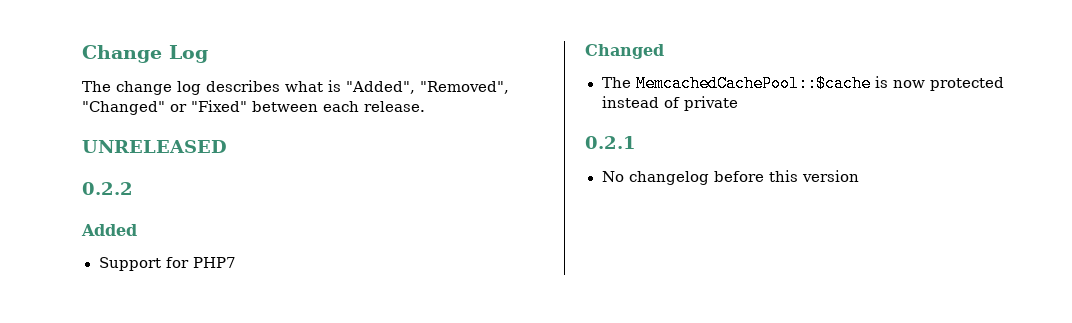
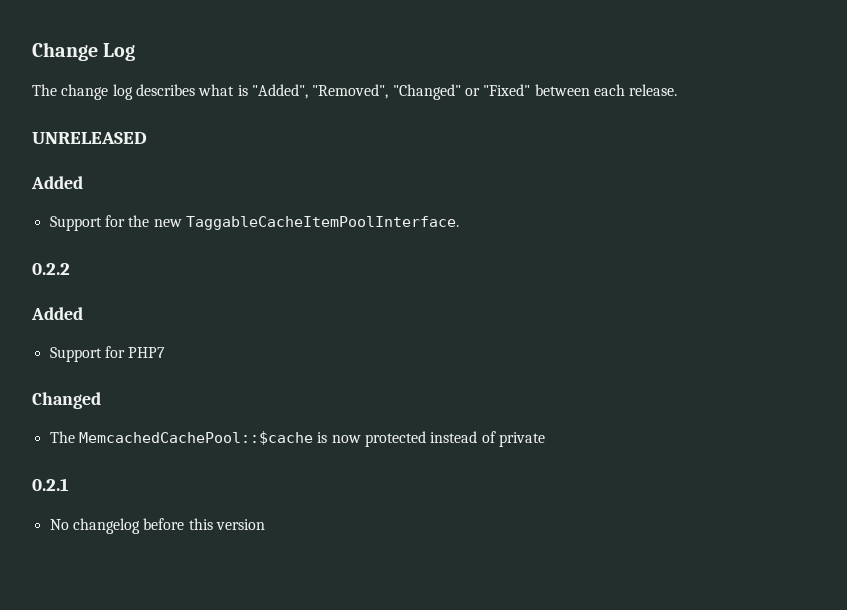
(227, 146) none -> [31,176,83,189] [49,215,459,231] // Added // Support for the new TaggableCacheItemPoolInterface.

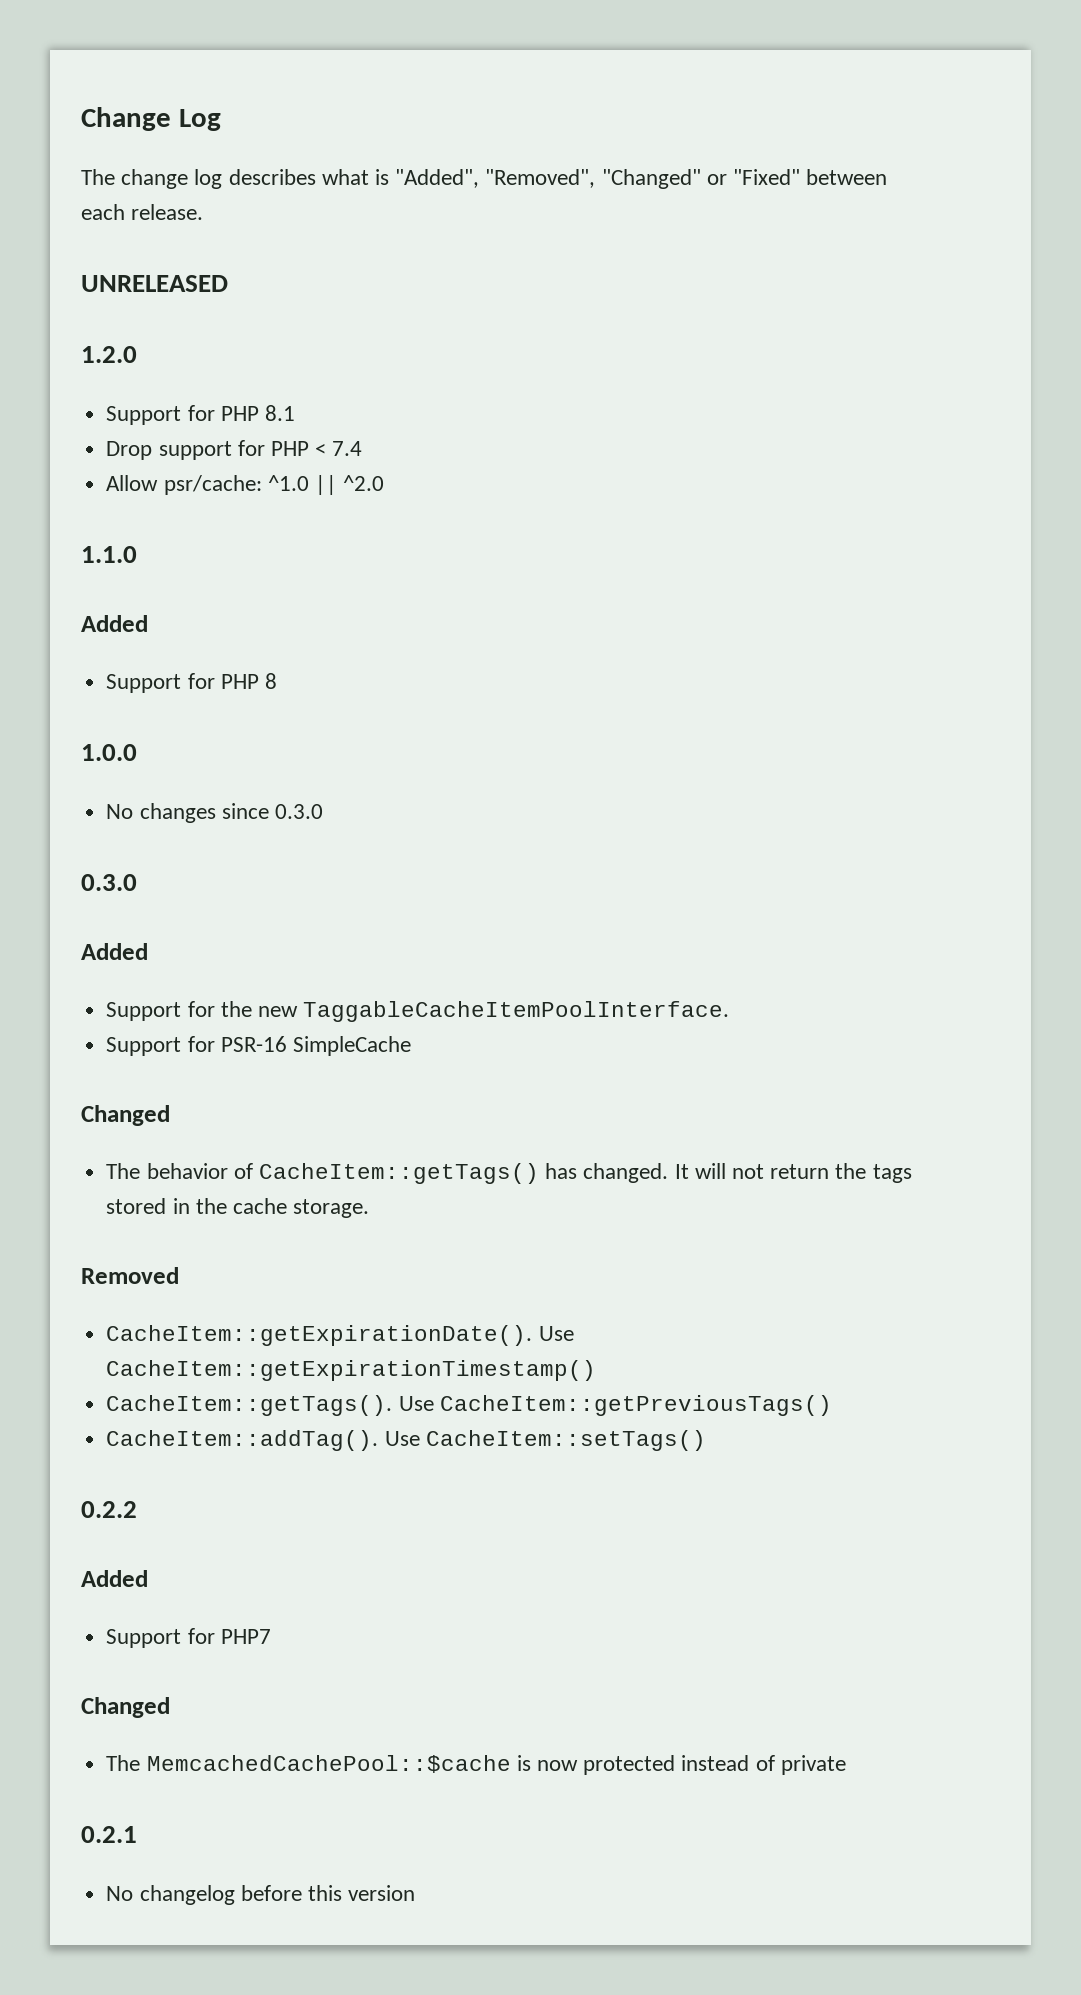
(147, 138) none -> [81,346,137,363] [106,405,295,425] [106,440,363,460] [106,475,385,495] [81,546,137,563] [81,615,148,632] [106,673,277,693] [81,744,137,761] [106,803,323,823] [81,874,137,891] // 1.2.0 // Support for PHP 8.1 // Drop support for PHP < 7.4 // Allow psr/cache: ^1.0 || ^2.0 // 1.1.0 // Added // Support for PHP 8 // 1.0.0 // No changes since 0.3.0 // 0.3.0
(459, 223) none -> [106,1036,411,1056] [81,1105,170,1126] [106,1163,912,1184] [106,1198,370,1218] [81,1267,179,1284] [106,1325,574,1346] [106,1360,597,1381] [106,1395,832,1416] [106,1430,706,1451] // Support for PSR-16 SimpleCache // Changed // The behavior of CacheItem::getTags() has changed. It will not return the tags stored in the cache storage. // Removed // CacheItem::getExpirationDate(). Use CacheItem::getExpirationTimestamp() // CacheItem::getTags(). Use CacheItem::getPreviousTags() // CacheItem::addTag(). Use CacheItem::setTags()

